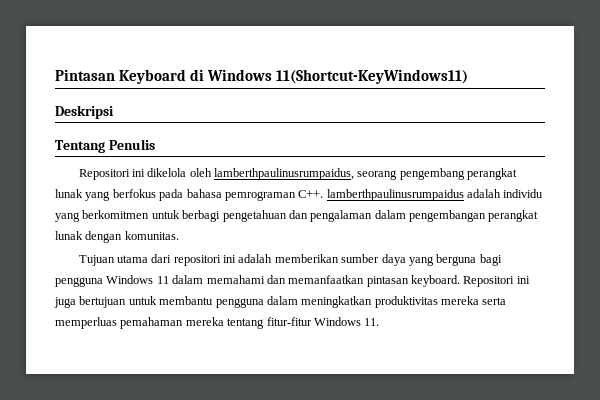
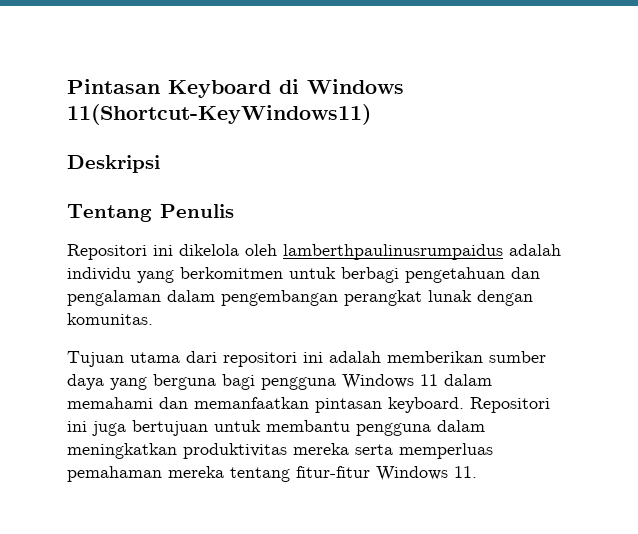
[214,168,518,180] [55,189,324,201] lamberthpaulinusrumpaidus, seorang pengembang perangkat lunak yang berfokus pada bahasa pemrograman C++. -> (277, 250) none

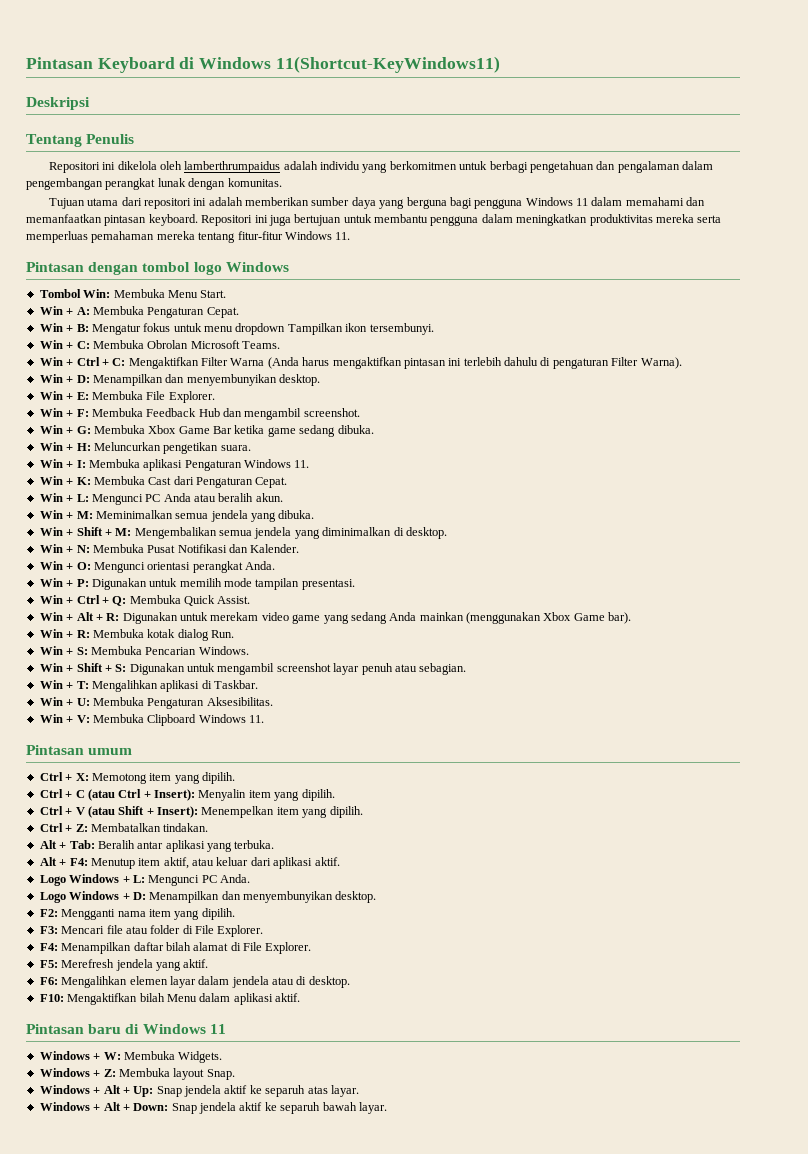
[283,244,503,260] lamberthpaulinusrumpaidus -> [184,161,281,173] lamberthrumpaidus
(477, 472) none -> [26,262,289,275] [39,289,227,298] [39,306,239,318] [39,323,434,335] [39,340,280,349] [39,357,682,369] [39,374,320,386] [39,391,215,403] [39,408,360,420] [39,425,374,437] [39,442,251,454] [39,459,310,471] [39,476,288,488] [39,493,283,505] [39,510,315,522] [39,527,447,539] [39,544,300,553] [39,561,275,573] [39,578,355,590] [39,595,251,606] [39,612,632,624] [39,629,234,641] [39,646,249,655] [39,663,467,675] [39,680,258,692] [39,697,273,709] [39,714,264,726] [26,745,133,755] [39,772,235,784] [39,789,335,801] [39,806,363,818] [39,823,209,832] [39,840,275,852] [39,857,340,869] [39,874,250,886] [39,891,377,903] [39,908,235,920] [39,925,264,937] [39,942,312,954] [39,959,209,971] [39,976,350,988] [39,993,300,1005] [26,1024,226,1034] [39,1051,223,1063] [39,1068,235,1080] [39,1085,359,1097] [39,1102,387,1114] // Pintasan dengan tombol logo Windows // Tombol Win: Membuka Menu Start. // Win + A: Membuka Pengaturan Cepat. // Win + B: Mengatur fokus untuk menu dropdown Tampilkan ikon tersembunyi. // Win + C: Membuka Obrolan Microsoft Teams. // Win + Ctrl + C: Mengaktifkan Filter Warna (Anda harus mengaktifkan pintasan ini terlebih dahulu di pengaturan Filter Warna). // Win + D: Menampilkan dan menyembunyikan desktop. // Win + E: Membuka File Explorer. // Win + F: Membuka Feedback Hub dan mengambil screenshot. // Win + G: Membuka Xbox Game Bar ketika game sedang dibuka. // Win + H: Meluncurkan pengetikan suara. // Win + I: Membuka aplikasi Pengaturan Windows 11. // Win + K: Membuka Cast dari Pengaturan Cepat. // Win + L: Mengunci PC Anda atau beralih akun. // Win + M: Meminimalkan semua jendela yang dibuka. // Win + Shift + M: Mengembalikan semua jendela yang diminimalkan di desktop. // Win + N: Membuka Pusat Notifikasi dan Kalender. // Win + O: Mengunci orientasi perangkat Anda. // Win + P: Digunakan untuk memilih mode tampilan presentasi. // Win + Ctrl + Q: Membuka Quick Assist. // Win + Alt + R: Digunakan untuk merekam video game yang sedang Anda mainkan (menggunakan Xbox Game bar). // Win + R: Membuka kotak dialog Run. // Win + S: Membuka Pencarian Windows. // Win + Shift + S: Digunakan untuk mengambil screenshot layar penuh atau sebagian. // Win + T: Mengalihkan aplikasi di Taskbar. // Win + U: Membuka Pengaturan Aksesibilitas. // Win + V: Membuka Clipboard Windows 11. // Pintasan umum // Ctrl + X: Memotong item yang dipilih. // Ctrl + C (atau Ctrl + Insert): Menyalin item yang dipilih. // Ctrl + V (atau Shift + Insert): Menempelkan item yang dipilih. // Ctrl + Z: Membatalkan tindakan. // Alt + Tab: Beralih antar aplikasi yang terbuka. // Alt + F4: Menutup item aktif, atau keluar dari aplikasi aktif. // Logo Windows + L: Mengunci PC Anda. // Logo Windows + D: Menampilkan dan menyembunyikan desktop. // F2: Mengganti nama item yang dipilih. // F3: Mencari file atau folder di File Explorer. // F4: Menampilkan daftar bilah alamat di File Explorer. // F5: Merefresh jendela yang aktif. // F6: Mengalihkan elemen layar dalam jendela atau di desktop. // F10: Mengaktifkan bilah Menu dalam aplikasi aktif. // Pintasan baru di Windows 11 // Windows + W: Membuka Widgets. // Windows + Z: Membuka layout Snap. // Windows + Alt + Up: Snap jendela aktif ke separuh atas layar. // Windows + Alt + Down: Snap jendela aktif ke separuh bawah layar.

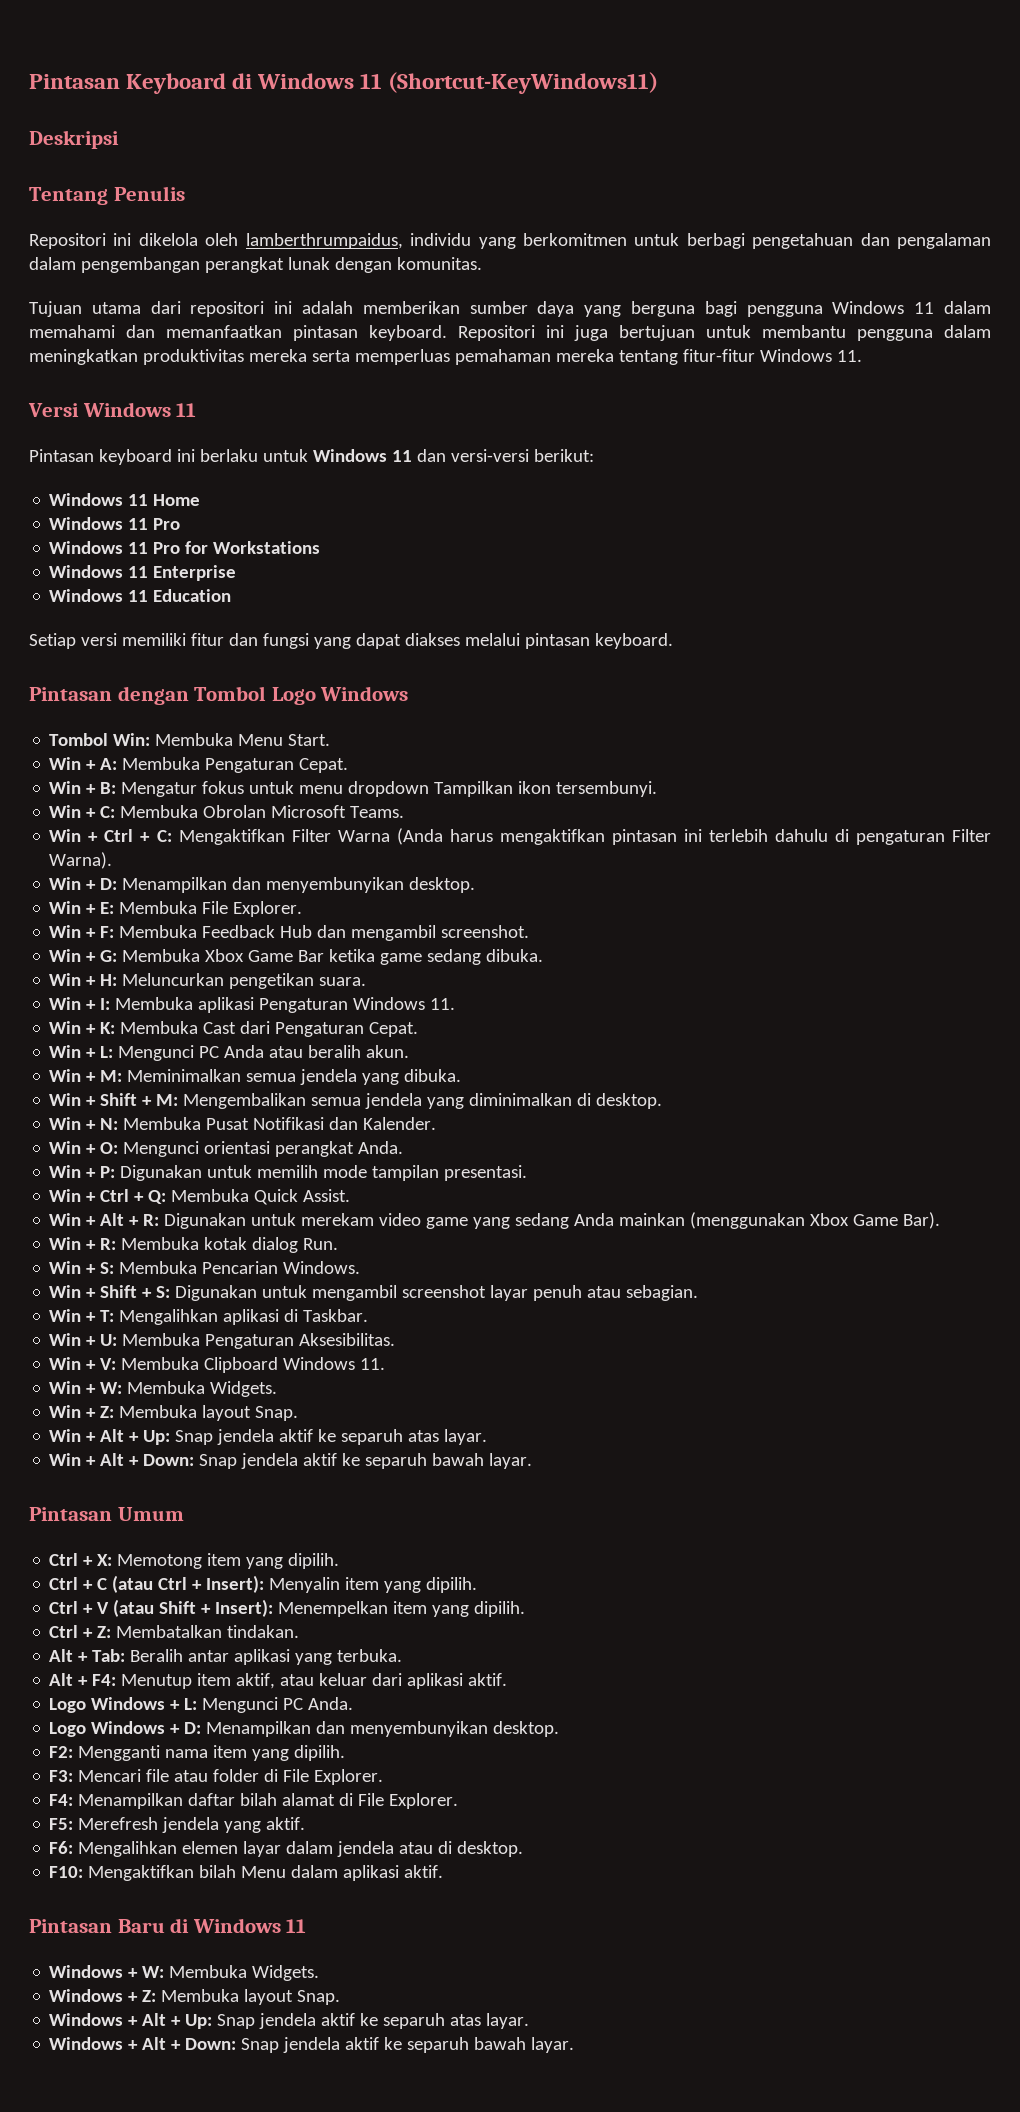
[275,56,500,73] 11(Shortcut-KeyWindows11) -> [360,72,659,94] 11 (Shortcut-KeyWindows11)
[184,161,318,173] lamberthrumpaidus adalah -> [245,233,403,249] lamberthrumpaidus,
(351, 236) none -> [28,402,197,417] [29,449,594,465] [49,493,201,506] [49,517,181,530] [49,541,321,554] [49,565,237,581] [49,589,232,602] [29,633,673,649] // Versi Windows 11 // Pintasan keyboard ini berlaku untuk Windows 11 dan versi-versi berikut: // Windows 11 Home // Windows 11 Pro // Windows 11 Pro for Workstations // Windows 11 Enterprise // Windows 11 Education // Setiap versi memiliki fitur dan fungsi yang dapat diakses melalui pintasan keyboard.
[142,262,222,275] tombol logo -> [194,686,316,705] Tombol Logo
[608,612,632,624] bar). -> [903,1212,941,1229] Bar).
[26,745,133,755] // Pintasan umum -> [49,1381,278,1397] [49,1405,299,1421] [49,1429,488,1445] [49,1453,533,1469] [29,1507,184,1521] // Win + W: Membuka Widgets. // Win + Z: Membuka layout Snap. // Win + Alt + Up: Snap jendela aktif ke separuh atas layar. // Win + Alt + Down: Snap jendela aktif ke separuh bawah layar. // Pintasan Umum
[88,1024,122,1034] baru -> [117,1919,165,1933] Baru

